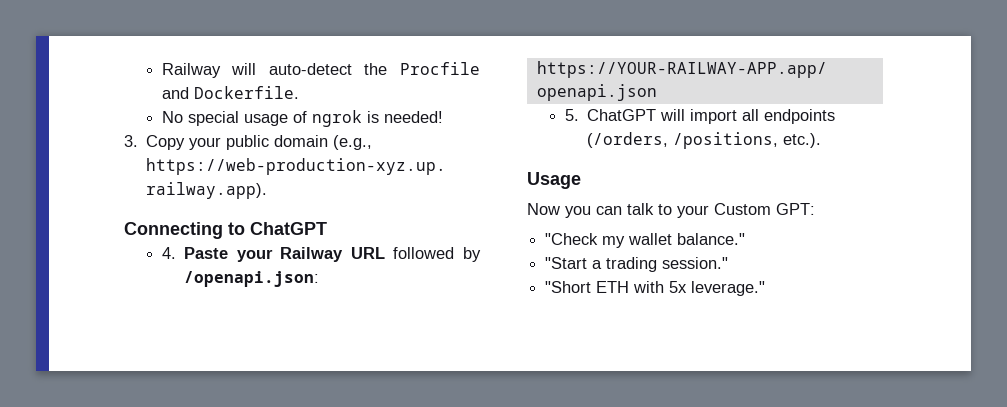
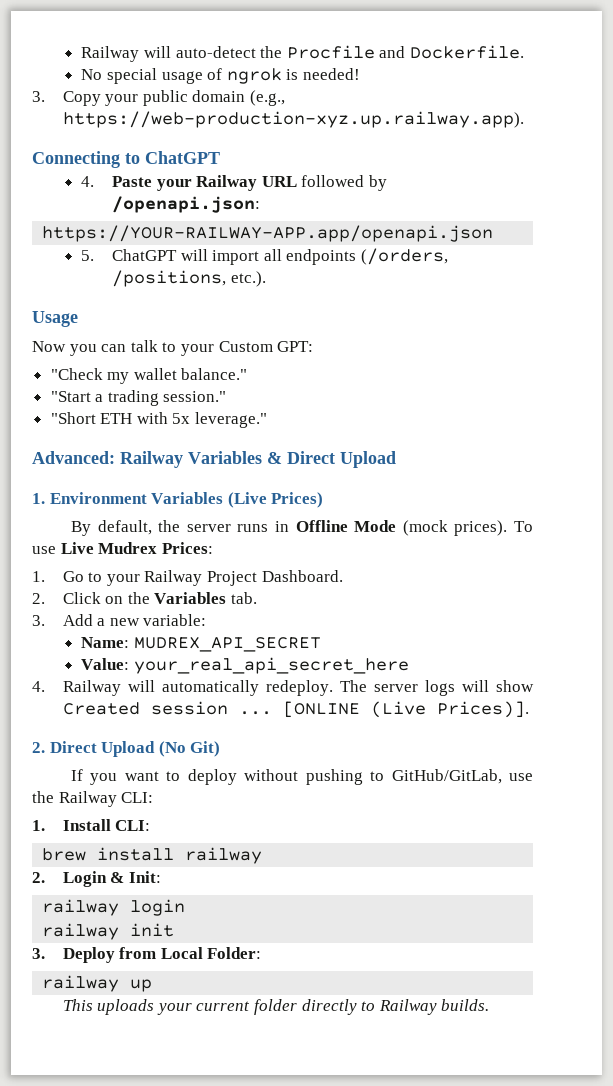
(766, 288) none -> [32,451,396,468] [32,492,324,508] [70,520,533,536] [32,542,213,554] [32,570,343,586] [32,592,258,604] [32,614,207,626] [81,637,321,652] [81,657,409,674] [32,680,534,696] [62,701,529,718] [32,741,221,757] [70,769,533,785] [32,791,154,807] [32,819,151,831] [42,847,263,864] [32,871,161,887] [42,899,186,916] [42,923,175,940] [32,947,262,963] [42,975,153,992] [62,999,490,1015] // Advanced: Railway Variables & Direct Upload // 1. Environment Variables (Live Prices) // By default, the server runs in Offline Mode (mock prices). To use Live Mudrex Prices: // 1. Go to your Railway Project Dashboard. // 2. Click on the Variables tab. // 3. Add a new variable: // Name: MUDREX_API_SECRET // Value: your_real_api_secret_here // 4. Railway will automatically redeploy. The server logs will show Created session ... [ONLINE (Live Prices)]. // 2. Direct Upload (No Git) // If you want to deploy without pushing to GitHub/GitLab, use the Railway CLI: // 1. Install CLI: // brew install railway // 2. Login & Init: // railway login // railway init // 3. Deploy from Local Folder: // railway up // This uploads your current folder directly to Railway builds.

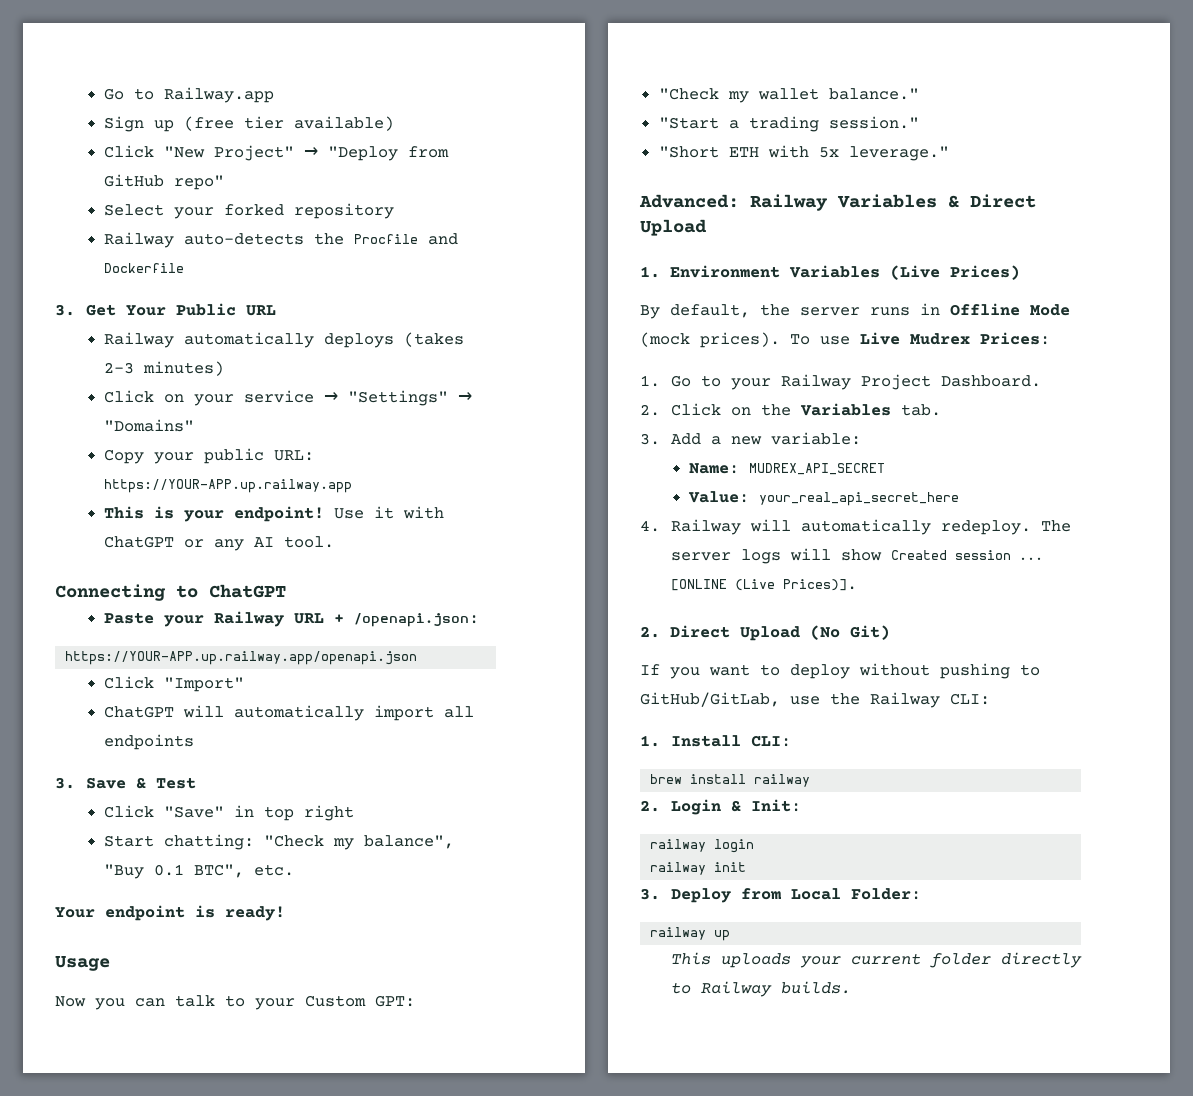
[81,45,524,62] [81,68,360,84] [32,90,286,106] [62,111,524,128] Railway will auto-detect the Procfile and Dockerfile. // No special usage of ngrok is needed! // 3. Copy your public domain (e.g., https://web-production-xyz.up.railway.app). -> [104,87,275,103] [104,116,395,132] [104,145,450,161] [104,174,225,190] [104,203,395,219] [104,232,459,248] [104,263,185,273] [55,303,276,316] [104,332,465,348] [104,361,225,376] [104,390,473,406] [104,419,195,432] [104,448,315,464] [104,479,353,493] [104,506,445,522] [104,536,335,551] Go to Railway.app // Sign up (free tier available) // Click "New Project" → "Deploy from GitHub repo" // Select your forked repository // Railway auto-detects the Procfile and Dockerfile // 3. Get Your Public URL // Railway automatically deploys (takes 2-3 minutes) // Click on your service → "Settings" → "Domains" // Copy your public URL: https://YOUR-APP.up.railway.app // This is your endpoint! Use it with ChatGPT or any AI tool.
[81,176,95,187] 4. -> (286, 591) none
[301,175,387,191] followed by -> [334,614,345,623] +
[42,225,494,242] [81,250,95,261] https://YOUR-RAILWAY-APP.app/openapi.json // 5. -> [65,651,418,665] [104,676,245,692] https://YOUR-APP.up.railway.app/openapi.json // Click "Import" //
(208, 255) none -> [234,705,365,721] automatically
[360,248,448,265] [111,270,266,287] (/orders, /positions, etc.). -> [55,777,196,789] [104,805,355,821] [104,834,455,850] [104,864,295,879] [55,905,285,921] // 3. Save & Test // Click "Save" in top right // Start chatting: "Check my balance", "Buy 0.1 BTC", etc. // Your endpoint is ready!

